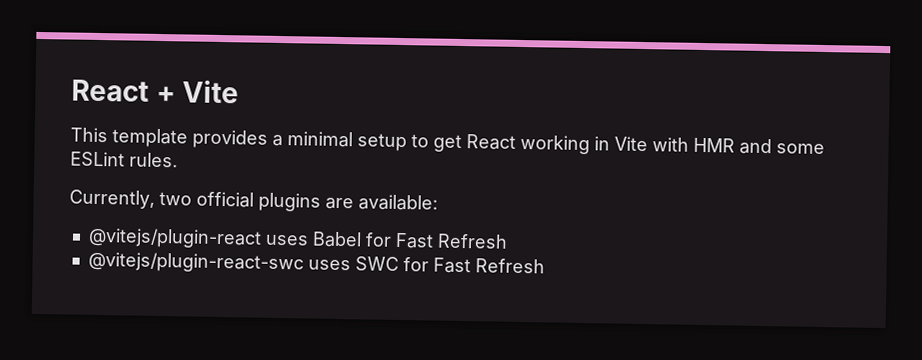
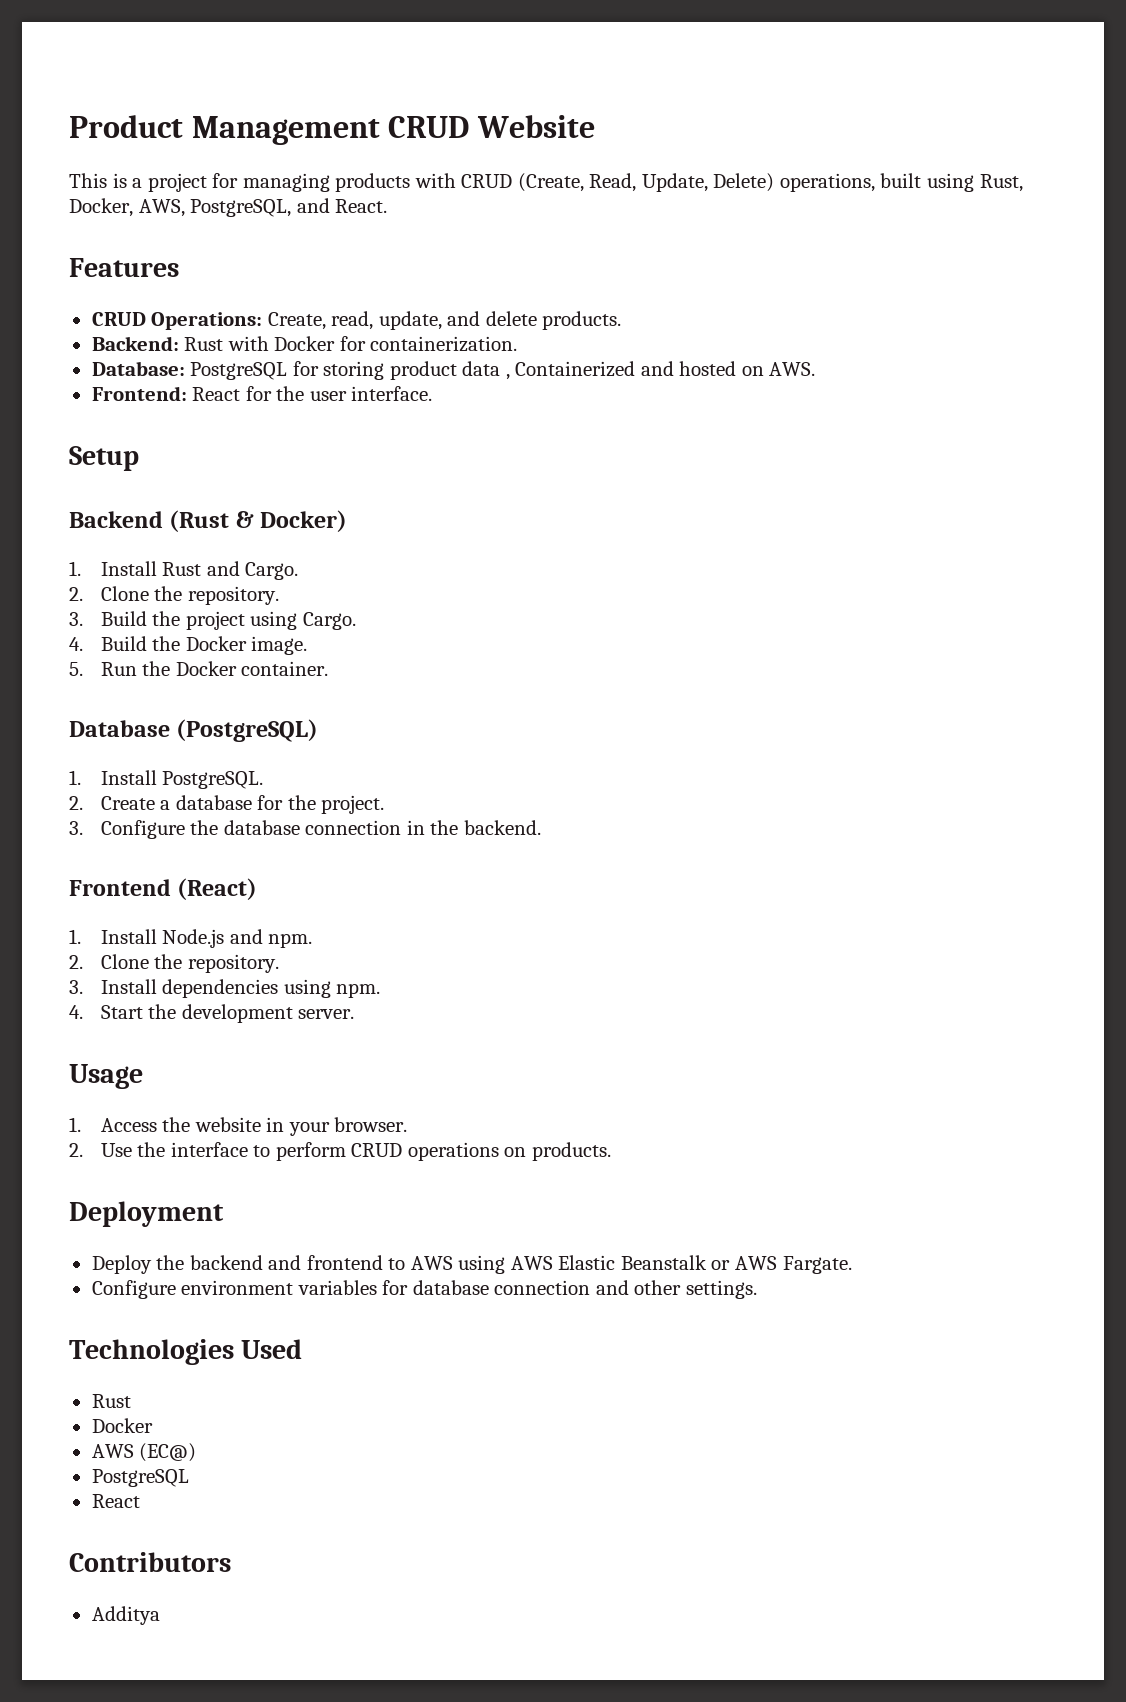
[71,79,240,104] [70,127,825,155] [70,151,178,168] [69,189,438,212] [87,227,508,249] [87,251,545,274] React + Vite // This template provides a minimal setup to get React working in Vite with HMR and some ESLint rules. // Currently, two official plugins are available: // @vitejs/plugin-react uses Babel for Fast Refresh // @vitejs/plugin-react-swc uses SWC for Fast Refresh -> [69,115,595,145] [69,173,1023,192] [69,198,388,217] [69,258,179,277] [91,311,622,330] [91,336,518,352] [91,361,816,380] [91,386,433,401] [69,446,139,471] [69,510,348,532] [69,561,299,580] [69,586,279,605] [69,611,356,630] [69,636,308,655] [69,661,329,676] [69,719,319,742] [69,770,264,789] [69,795,385,814] [69,820,541,839] [69,878,258,900] [69,929,313,948] [69,954,279,973] [69,979,381,998] [69,1004,355,1023] [69,1064,143,1089] [69,1117,408,1136] [69,1142,611,1161] [69,1201,224,1227] [91,1255,852,1274] [91,1280,757,1299] [69,1339,303,1365] [91,1394,131,1408] [91,1418,153,1433] [91,1443,197,1462] [91,1469,189,1487] [91,1494,140,1508] [69,1552,231,1572] [91,1606,160,1625] Product Management CRUD Website // This is a project for managing products with CRUD (Create, Read, Update, Delete) operations, built using Rust, Docker, AWS, PostgreSQL, and React. // Features // CRUD Operations: Create, read, update, and delete products. // Backend: Rust with Docker for containerization. // Database: PostgreSQL for storing product data , Containerized and hosted on AWS. // Frontend: React for the user interface. // Setup // Backend (Rust & Docker) // 1. Install Rust and Cargo. // 2. Clone the repository. // 3. Build the project using Cargo. // 4. Build the Docker image. // 5. Run the Docker container. // Database (PostgreSQL) // 1. Install PostgreSQL. // 2. Create a database for the project. // 3. Configure the database connection in the backend. // Frontend (React) // 1. Install Node.js and npm. // 2. Clone the repository. // 3. Install dependencies using npm. // 4. Start the development server. // Usage // 1. Access the website in your browser. // 2. Use the interface to perform CRUD operations on products. // Deployment // Deploy the backend and frontend to AWS using AWS Elastic Beanstalk or AWS Fargate. // Configure environment variables for database connection and other settings. // Technologies Used // Rust // Docker // AWS (EC@) // PostgreSQL // React // Contributors // Additya

